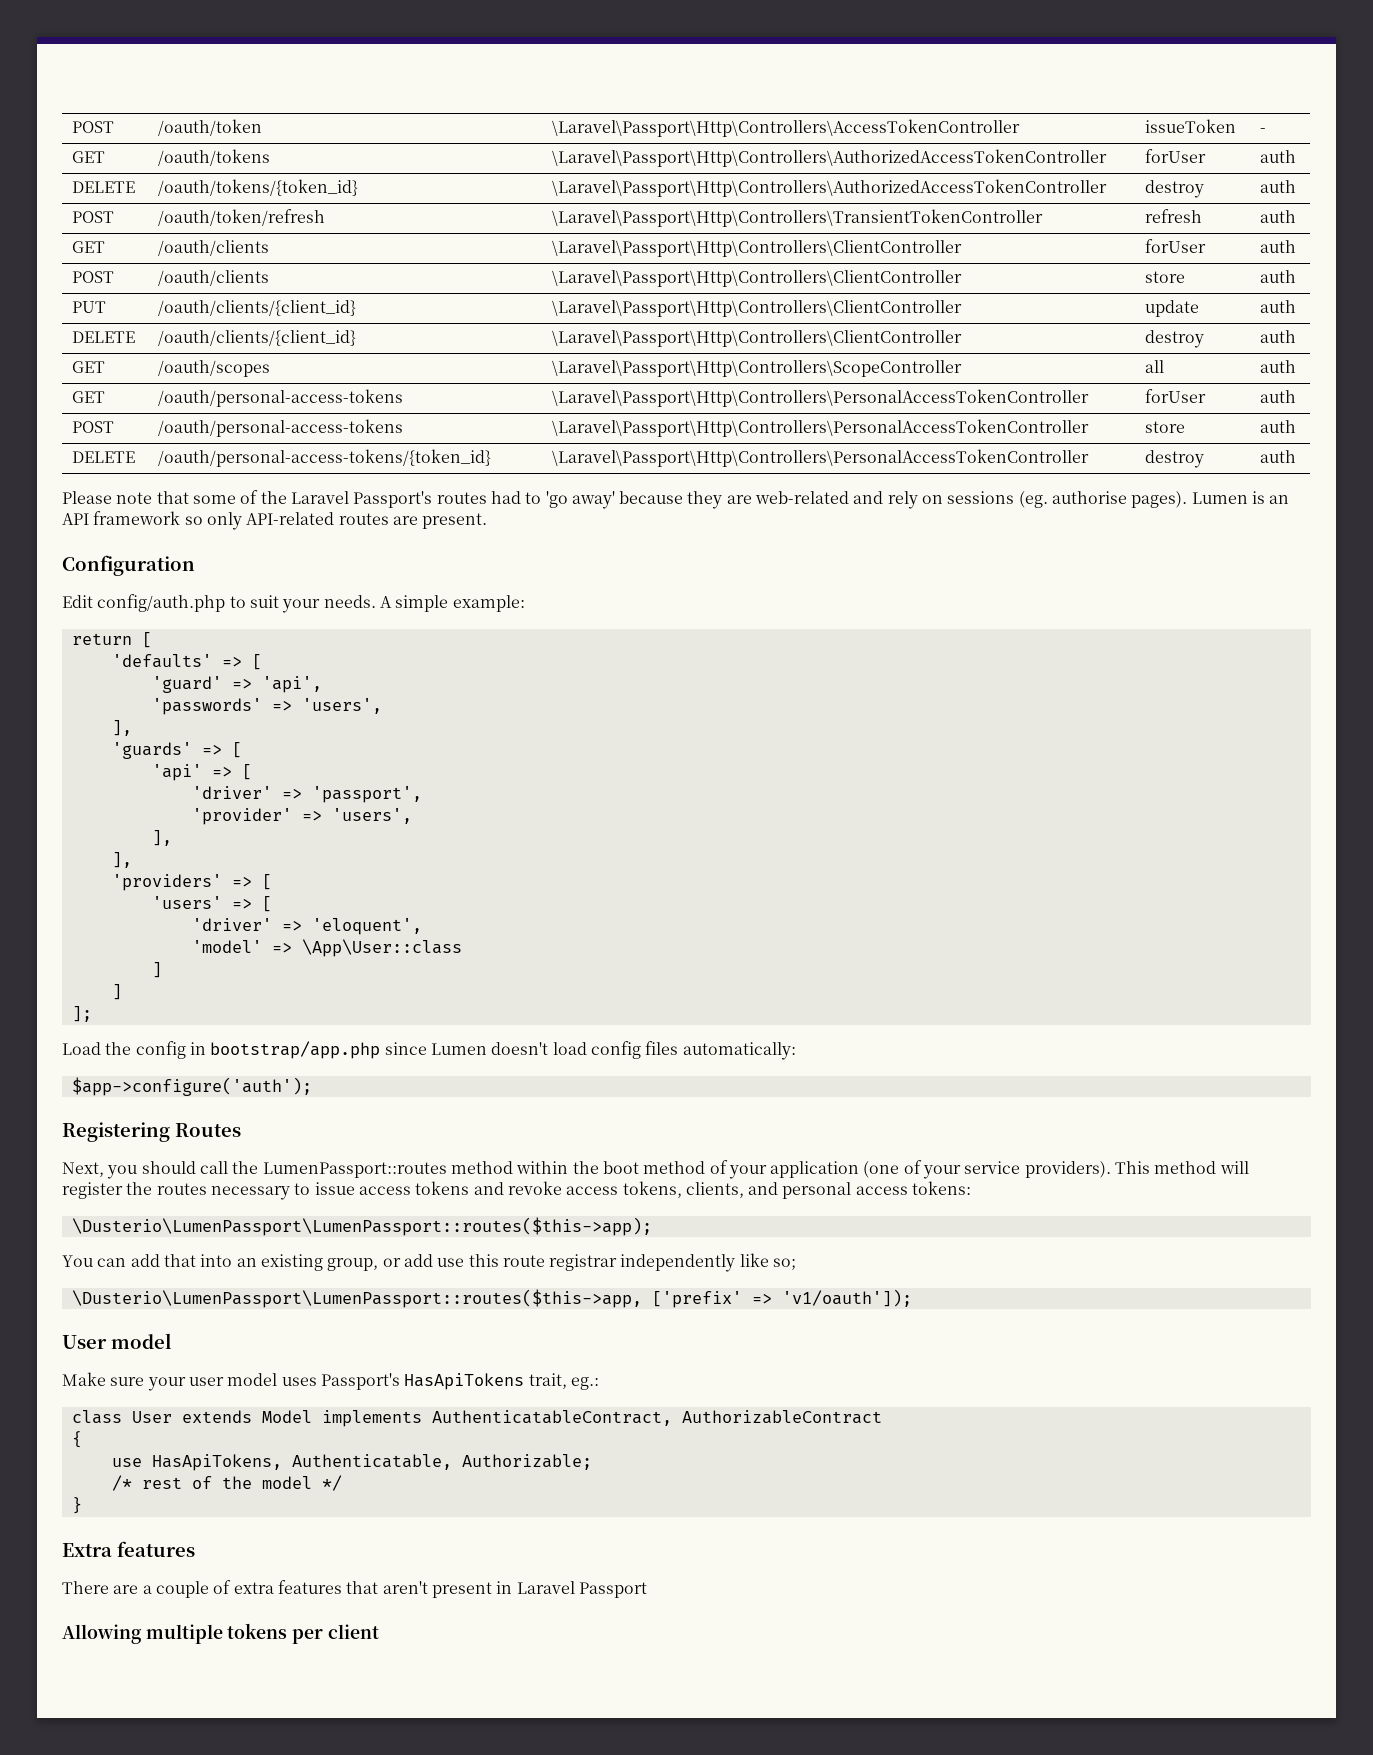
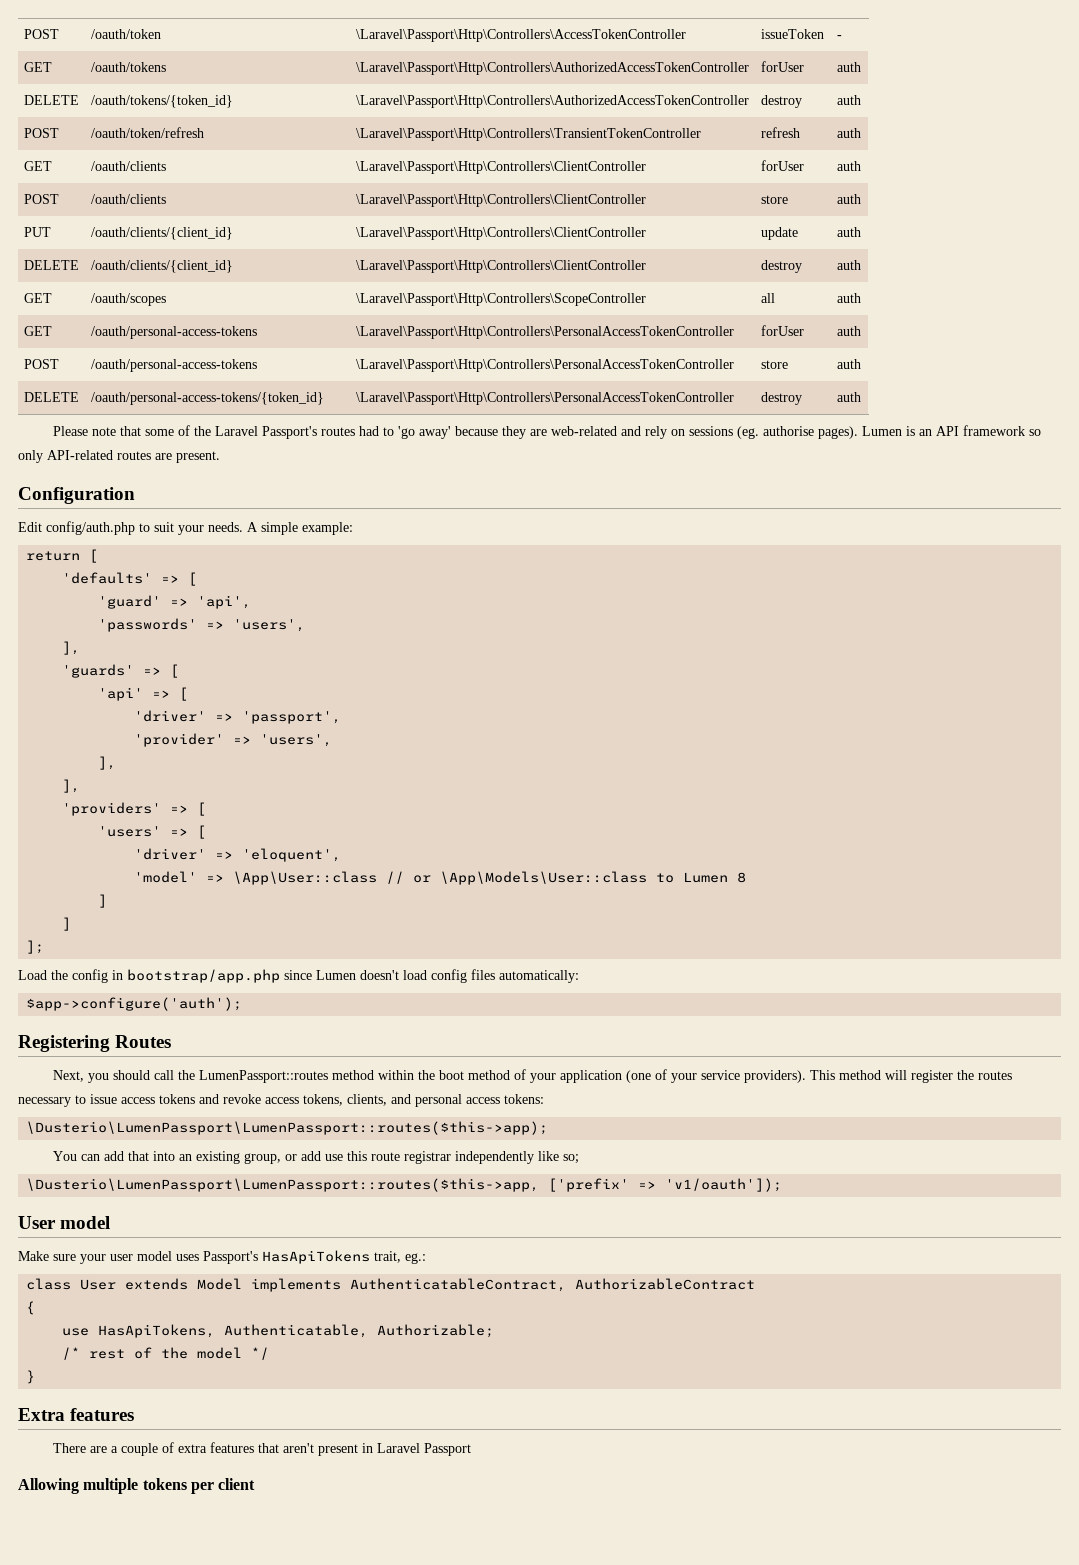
(462, 948) none -> [386,871,747,885] // or \App\Models\User::class to Lumen 8

